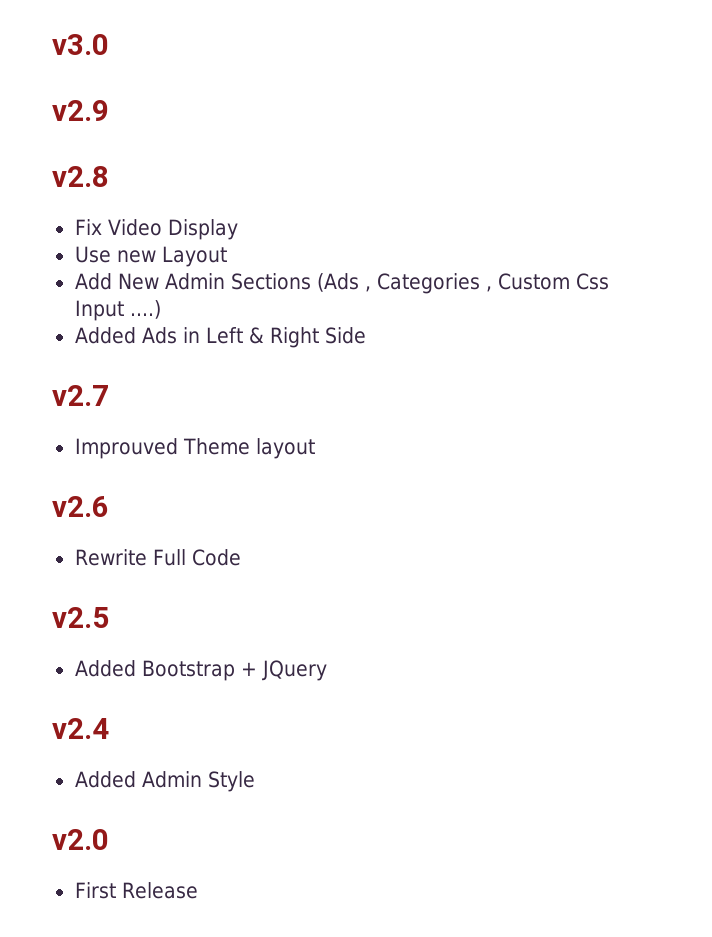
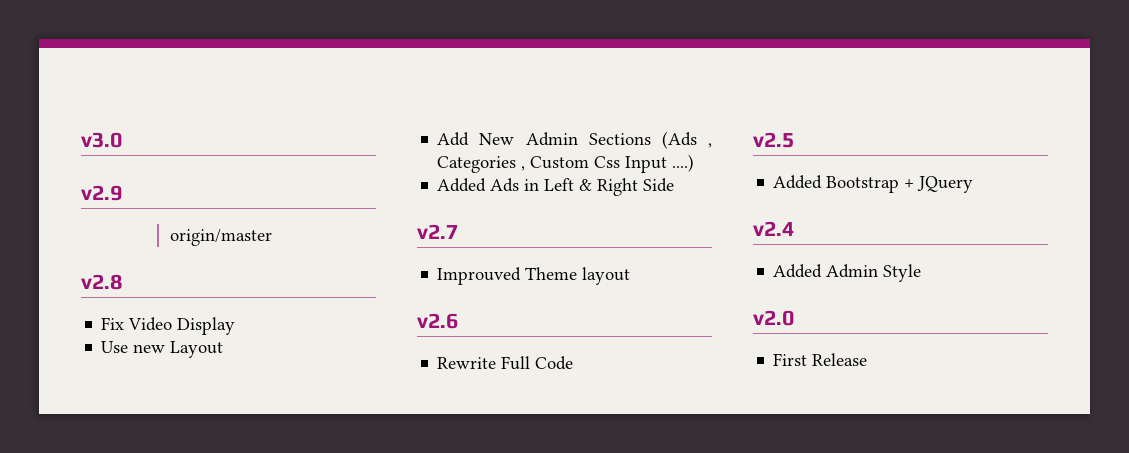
(109, 110) none -> [169,229,272,246] // origin/master

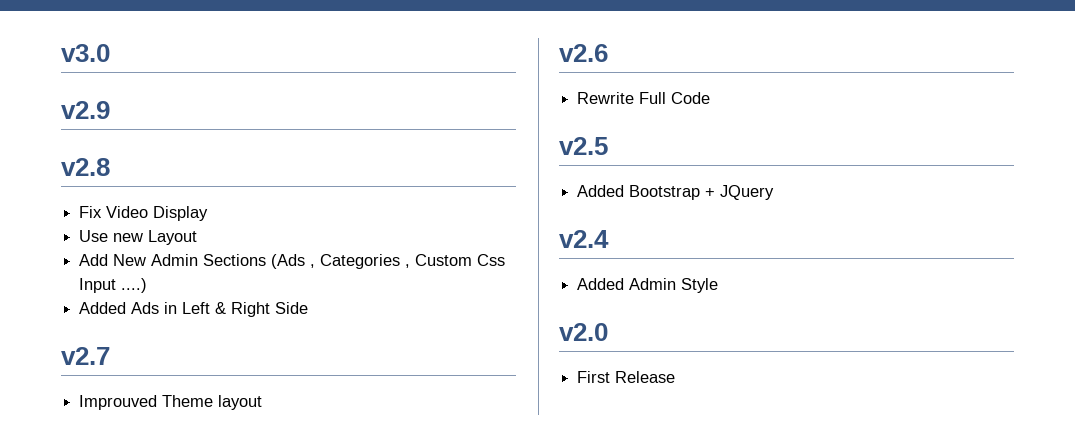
[169,229,272,246] // origin/master -> (110, 110) none

